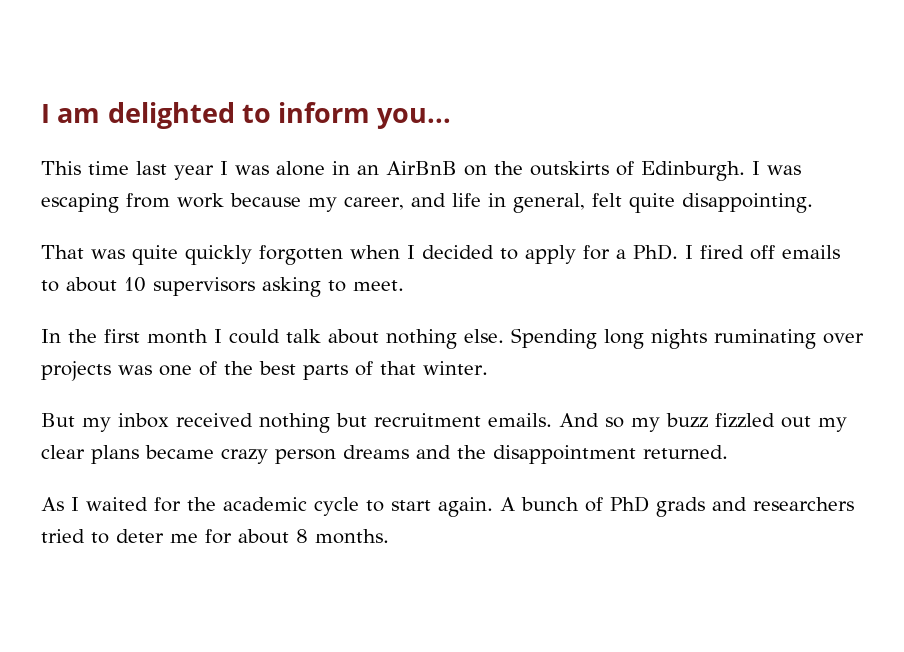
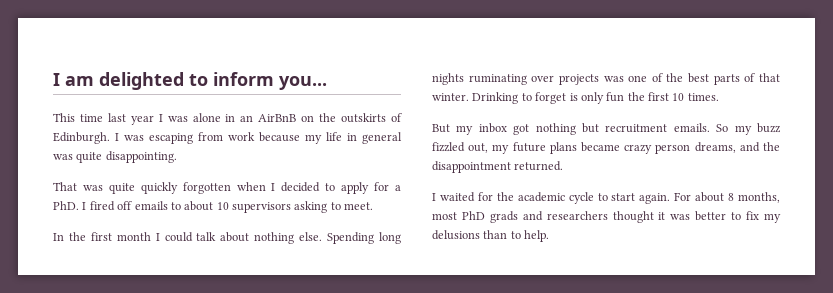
[344,193,622,213] career, and life in general, felt -> [326,132,402,144] [53,154,73,160] life in general was
(488, 368) none -> [472,92,719,104] Drinking to forget is only fun the first 10 times.
[176,413,253,427] received -> [513,124,530,135] got
[559,413,624,428] And so -> [716,124,729,132] So
[781,416,847,432] [41,445,85,459] out my clear -> [468,142,546,154] out, my future
[343,445,409,459] dreams -> [694,142,736,153] dreams,
[41,497,64,511] As -> (564, 166) none
[500,496,854,517] [41,529,389,544] A bunch of PhD grads and researchers tried to deter me for about 8 months. -> [674,192,780,203] [432,211,782,223] [432,230,550,242] For about 8 months, most PhD grads and researchers thought it was better to fix my delusions than to help.

